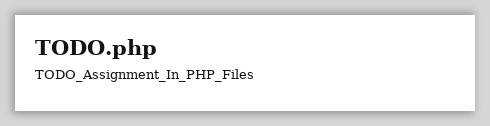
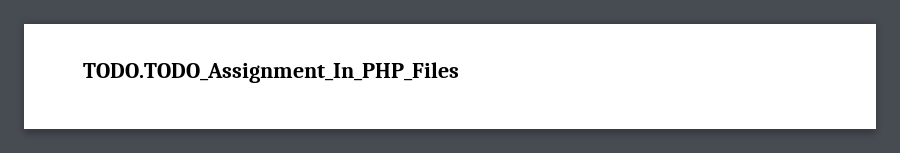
[35,39,157,59] [35,69,254,82] TODO.php // TODO_Assignment_In_PHP_Files -> [83,62,459,83] TODO.TODO_Assignment_In_PHP_Files

